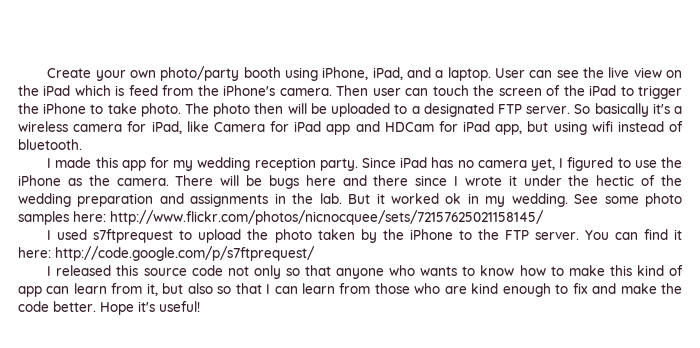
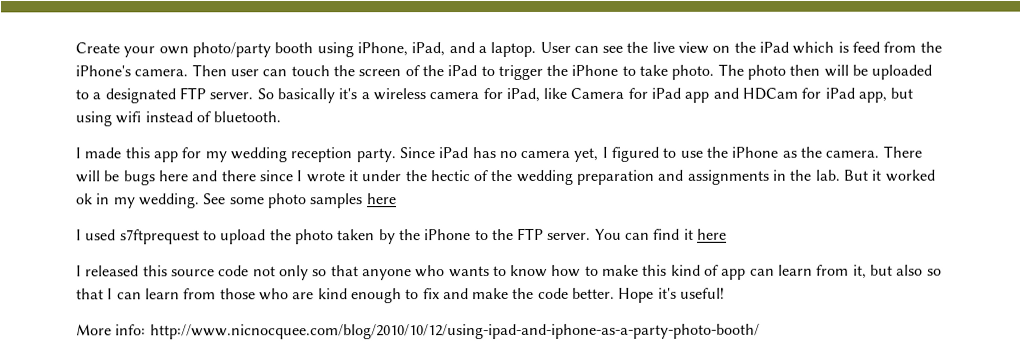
[73,210,544,225] here: http://www.flickr.com/photos/nicnocquee/sets/72157625021158145/ -> [366,193,397,205] here
[18,246,315,261] here: http://code.google.com/p/s7ftprequest/ -> [697,228,728,240] here
(200, 306) none -> [76,323,760,340] // More info: http://www.nicnocquee.com/blog/2010/10/12/using-ipad-and-iphone-as-a-party-photo-booth/

